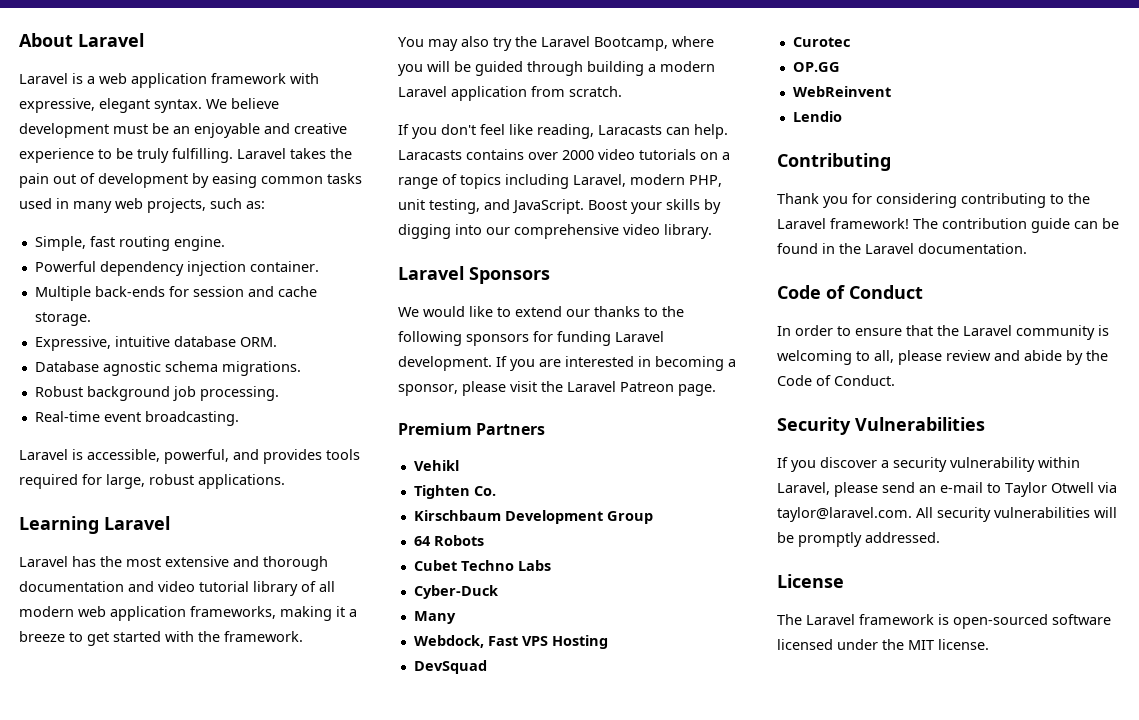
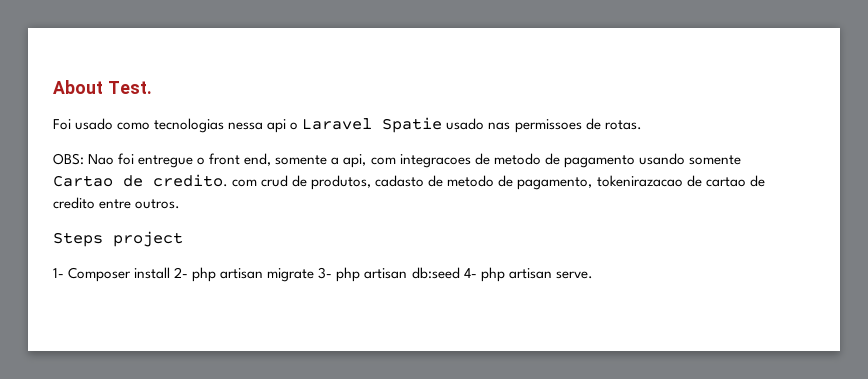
[78,33,144,47] [19,73,319,88] [19,98,279,113] [19,123,347,138] [19,148,352,163] [19,173,362,188] [19,198,265,213] [34,236,225,251] [34,261,319,276] [34,286,317,301] [34,312,91,326] [34,336,277,351] [34,361,301,376] [34,386,279,401] [34,411,239,426] [19,449,360,464] [19,474,285,489] [19,516,170,534] [19,556,328,571] [19,581,335,596] [19,606,357,621] [19,631,303,646] [398,36,714,51] [398,61,715,76] [398,86,622,101] [398,124,728,139] [398,149,730,160] [398,174,722,189] [398,199,721,214] [398,224,712,239] [398,266,550,284] [398,306,684,317] [398,331,664,346] [398,356,736,371] [398,381,716,396] [398,423,546,435] [413,460,459,471] [413,485,496,499] [413,510,653,524] [413,535,484,546] [413,560,551,571] [413,585,498,599] [413,611,456,624] [413,635,608,649] [413,660,487,674] [792,37,850,47] [792,62,840,72] [792,86,891,97] [792,111,842,122] [777,153,891,171] [777,193,1090,208] [777,218,1119,233] [777,243,1027,254] [777,285,923,299] [777,325,1109,340] [777,350,1108,365] [777,375,895,386] [777,417,985,435] [777,457,1080,472] [777,482,1117,497] [777,507,1117,522] [777,532,940,547] [777,574,844,588] [777,614,1111,629] [777,639,989,650] Laravel // Laravel is a web application framework with expressive, elegant syntax. We believe development must be an enjoyable and creative experience to be truly fulfilling. Laravel takes the pain out of development by easing common tasks used in many web projects, such as: // Simple, fast routing engine. // Powerful dependency injection container. // Multiple back-ends for session and cache storage. // Expressive, intuitive database ORM. // Database agnostic schema migrations. // Robust background job processing. // Real-time event broadcasting. // Laravel is accessible, powerful, and provides tools required for large, robust applications. // Learning Laravel // Laravel has the most extensive and thorough documentation and video tutorial library of all modern web application frameworks, making it a breeze to get started with the framework. // You may also try the Laravel Bootcamp, where you will be guided through building a modern Laravel application from scratch. // If you don't feel like reading, Laracasts can help. Laracasts contains over 2000 video tutorials on a range of topics including Laravel, modern PHP, unit testing, and JavaScript. Boost your skills by digging into our comprehensive video library. // Laravel Sponsors // We would like to extend our thanks to the following sponsors for funding Laravel development. If you are interested in becoming a sponsor, please visit the Laravel Patreon page. // Premium Partners // Vehikl // Tighten Co. // Kirschbaum Development Group // 64 Robots // Cubet Techno Labs // Cyber-Duck // Many // Webdock, Fast VPS Hosting // DevSquad // Curotec // OP.GG // WebReinvent // Lendio // Contributing // Thank you for considering contributing to the Laravel framework! The contribution guide can be found in the Laravel documentation. // Code of Conduct // In order to ensure that the Laravel community is welcoming to all, please review and abide by the Code of Conduct. // Security Vulnerabilities // If you discover a security vulnerability within Laravel, please send an e-mail to Taylor Otwell via taylor@laravel.com. All security vulnerabilities will be promptly addressed. // License // The Laravel framework is open-sourced software licensed under the MIT license. -> [107,81,152,94] [53,117,642,133] [53,153,741,168] [53,174,765,190] [53,197,181,209] [53,231,183,247] [53,267,593,282] Test. // Foi usado como tecnologias nessa api o Laravel Spatie usado nas permissoes de rotas. // OBS: Nao foi entregue o front end, somente a api, com integracoes de metodo de pagamento usando somente Cartao de credito. com crud de produtos, cadasto de metodo de pagamento, tokenirazacao de cartao de credito entre outros. // Steps project // 1- Composer install 2- php artisan migrate 3- php artisan db:seed 4- php artisan serve.

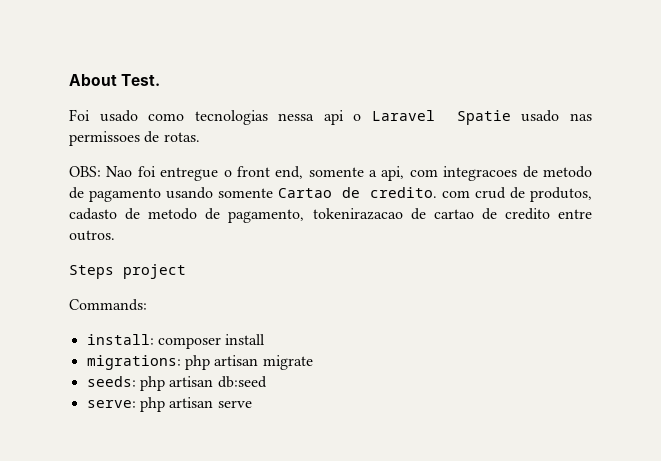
[53,267,132,282] 1- Composer -> [69,299,147,311] [86,334,221,349] Commands: // install: composer
[174,267,189,278] 2- -> [86,355,181,370] // migrations:
[318,267,333,279] 3- -> [86,376,136,387] // seeds:
[463,267,593,282] 4- php artisan serve. -> [86,397,252,412] // serve: php artisan serve

